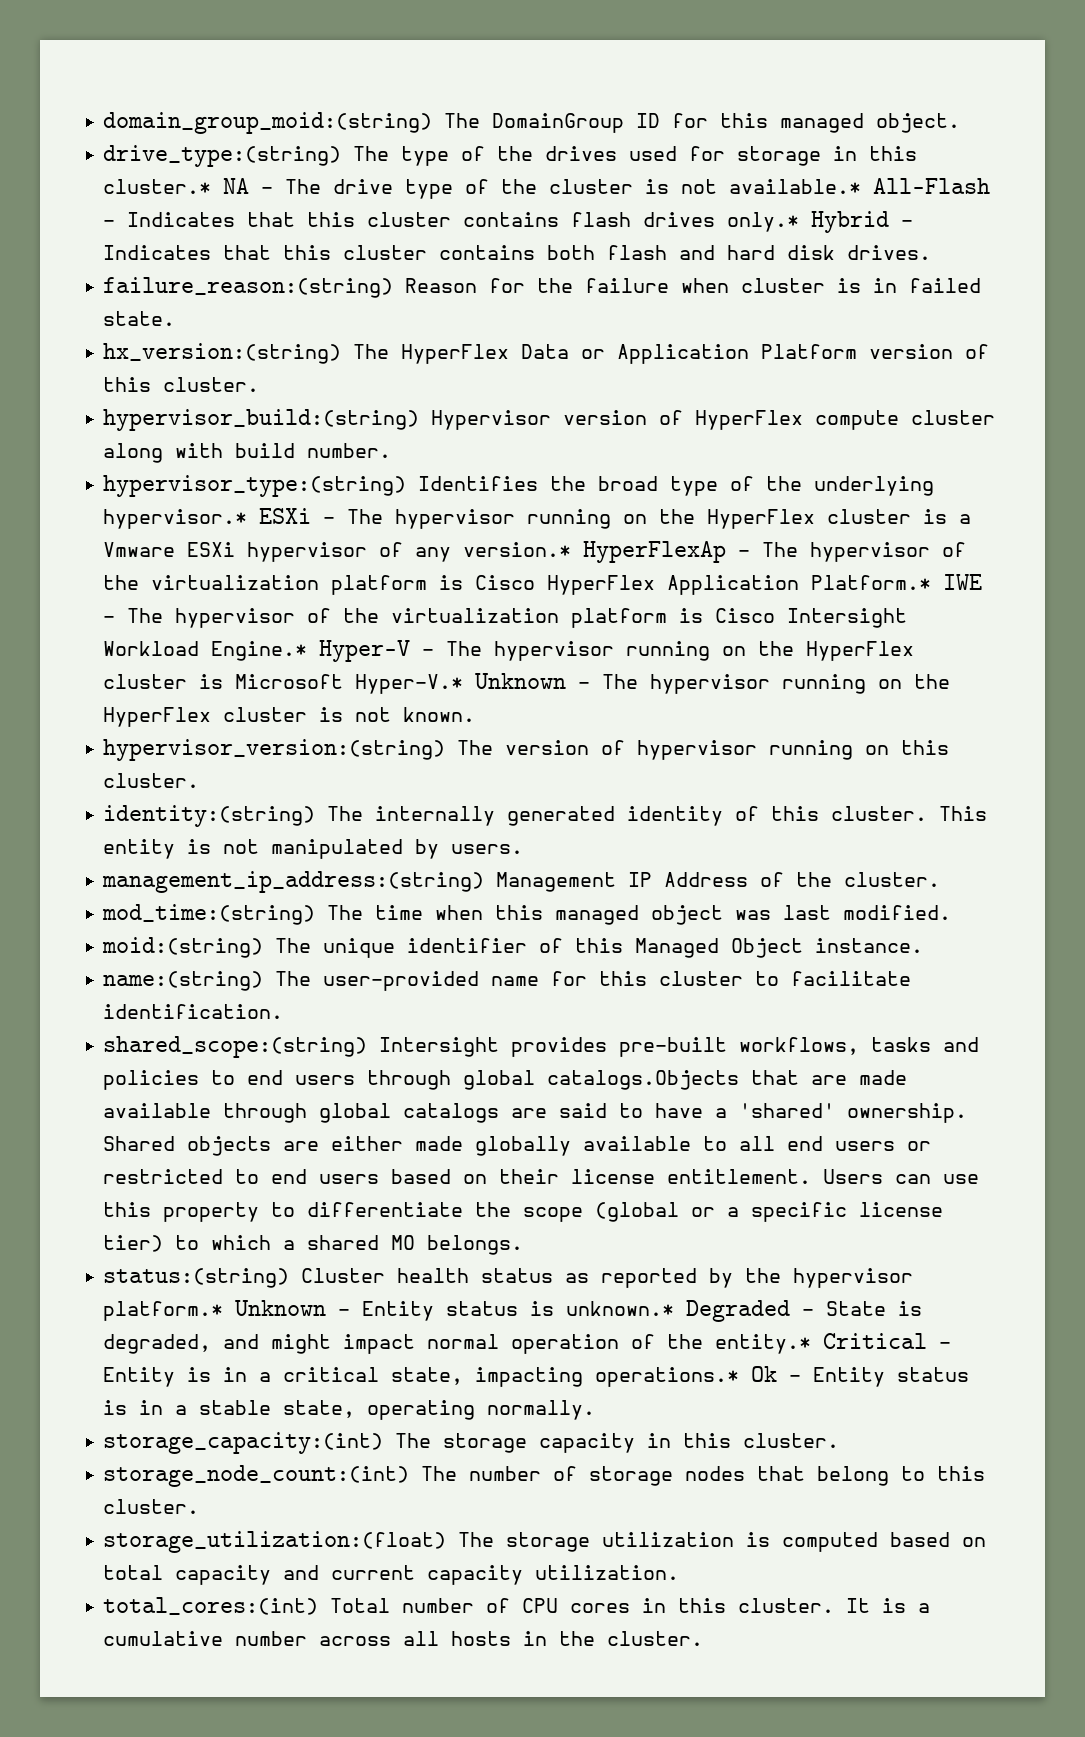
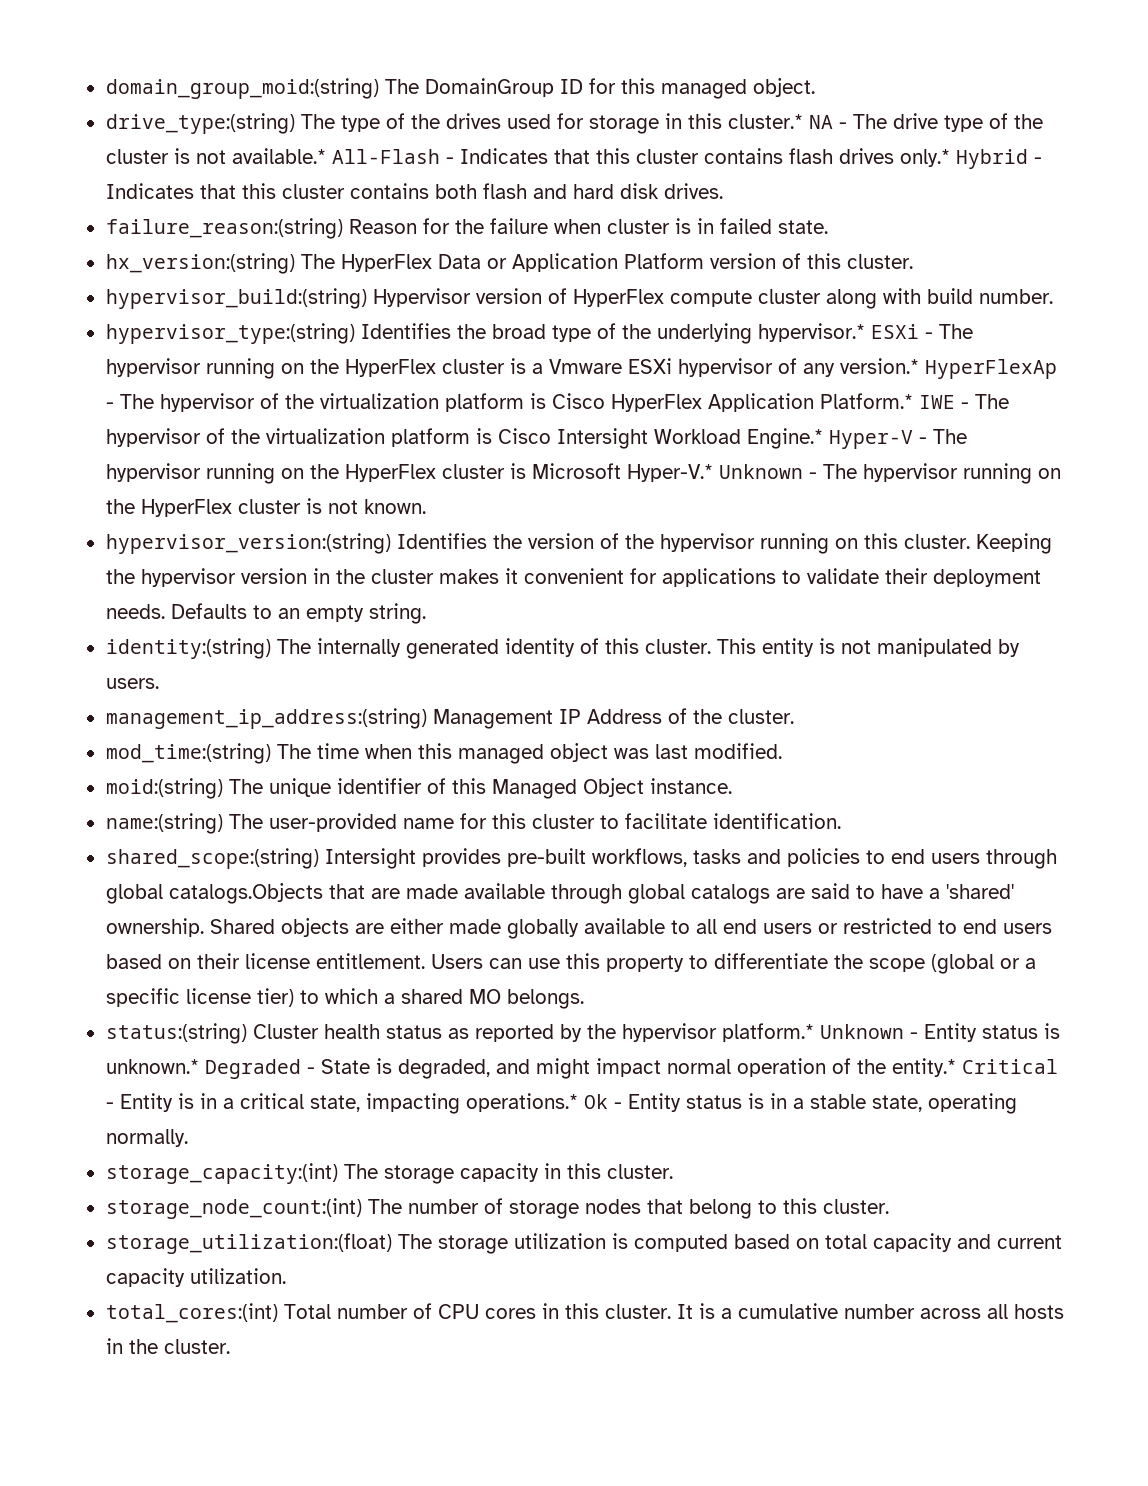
[457,740,626,755] The version of -> [396,533,654,549] Identifies the version of the
(200, 780) none -> [975,533,1052,554] [105,568,1041,587] [105,603,426,624] Keeping the hypervisor version in the cluster makes it convenient for applications to validate their deployment needs. Defaults to an empty string.

